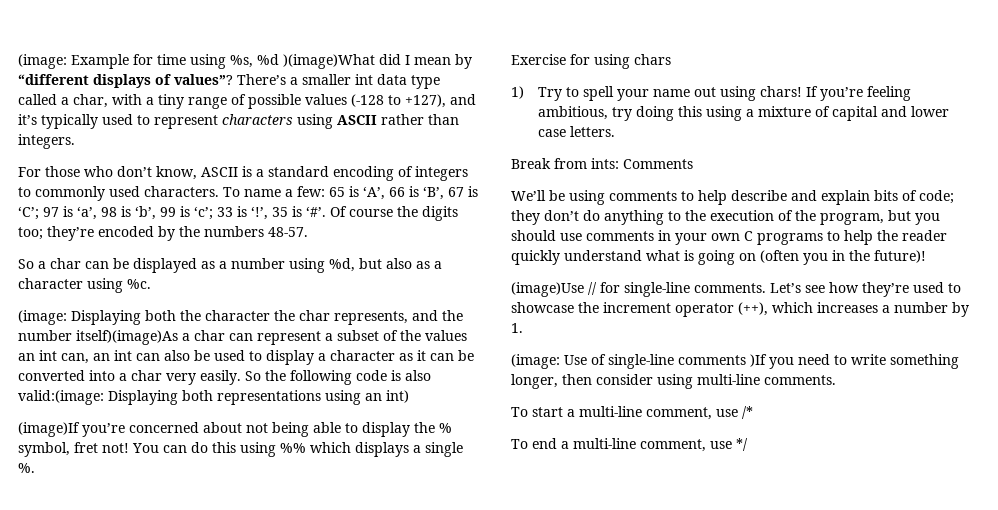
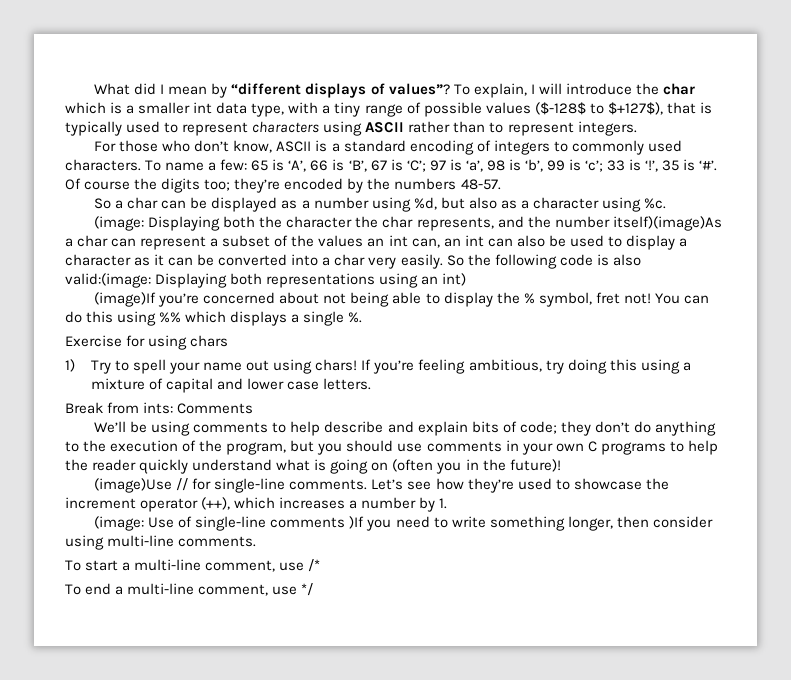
[18,54,375,69] (image: Example for time using %s, %d )(image)What -> [94,83,131,95] What
[237,74,440,89] [18,94,108,108] There’s a smaller int data type called a char, -> [453,83,695,98] [65,102,285,117] To explain, I will introduce the char which is a smaller int data type,
[351,94,476,108] [18,114,37,125] (-128 to +127), and it’s -> [534,102,712,115] ($-128$ to $+127$), that is
(459, 119) none -> [489,122,574,136] to represent

